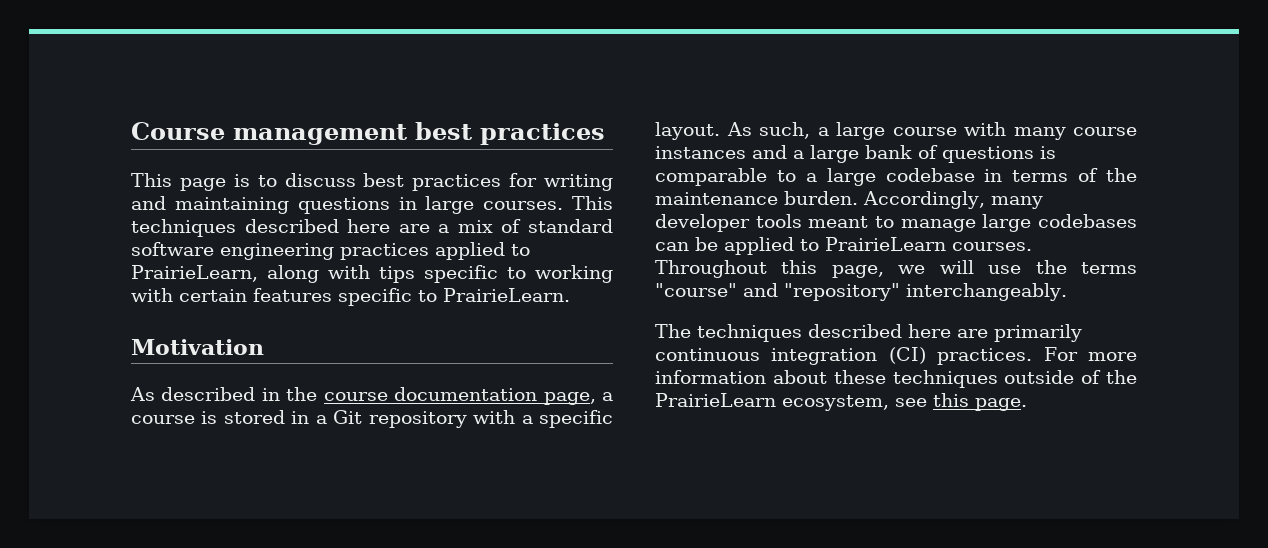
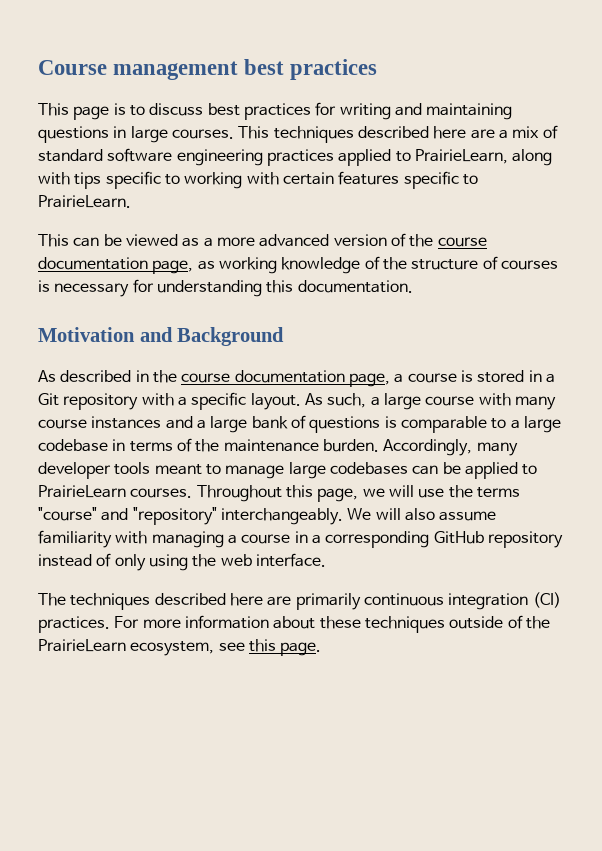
(570, 295) none -> [38,233,487,247] [38,256,558,274] [38,279,413,297] // This can be viewed as a more advanced version of the course documentation page, as working knowledge of the structure of courses is necessary for understanding this documentation.
(264, 347) none -> [139,327,285,346] and Background
(1067, 292) none -> [347,508,497,521] [38,530,563,548] [38,553,326,571] We will also assume familiarity with managing a course in a corresponding GitHub repository instead of only using the web interface.

